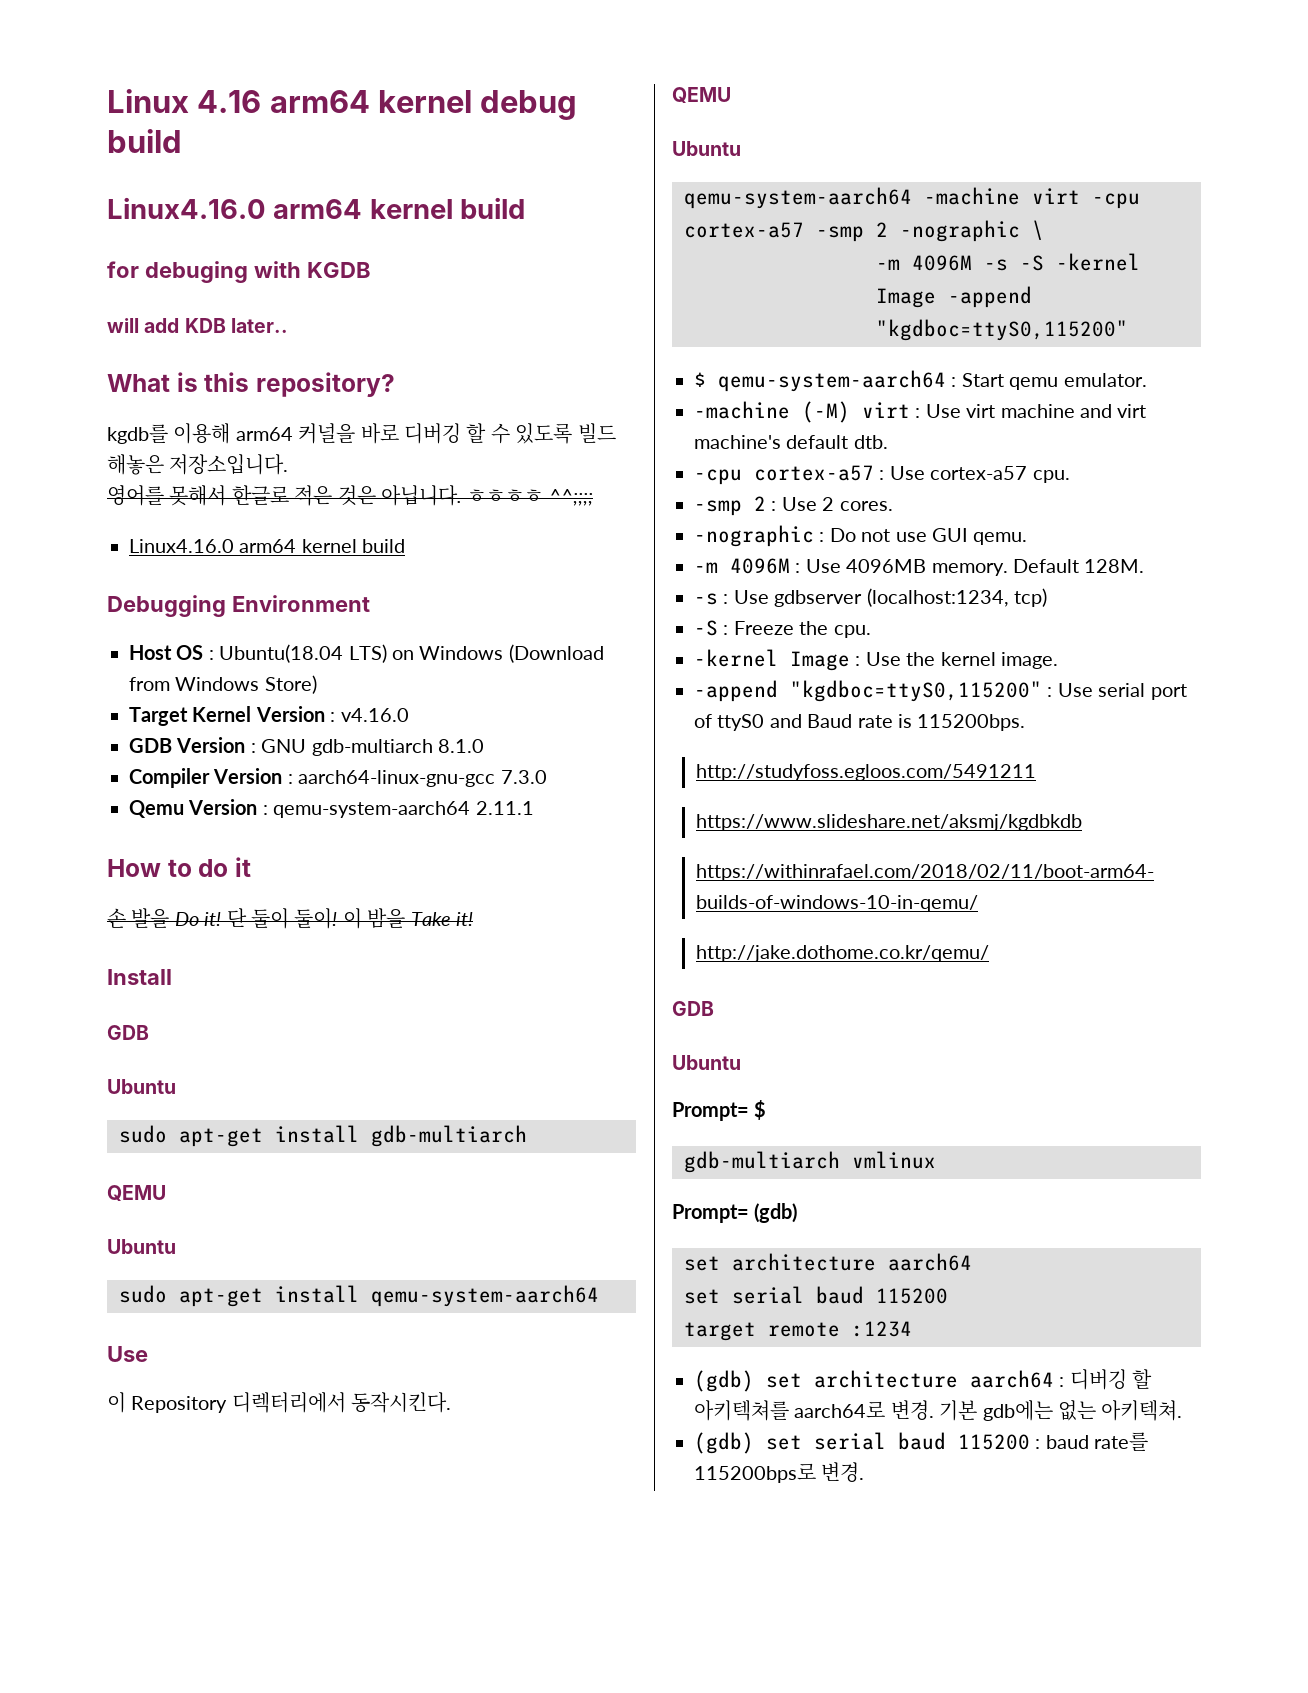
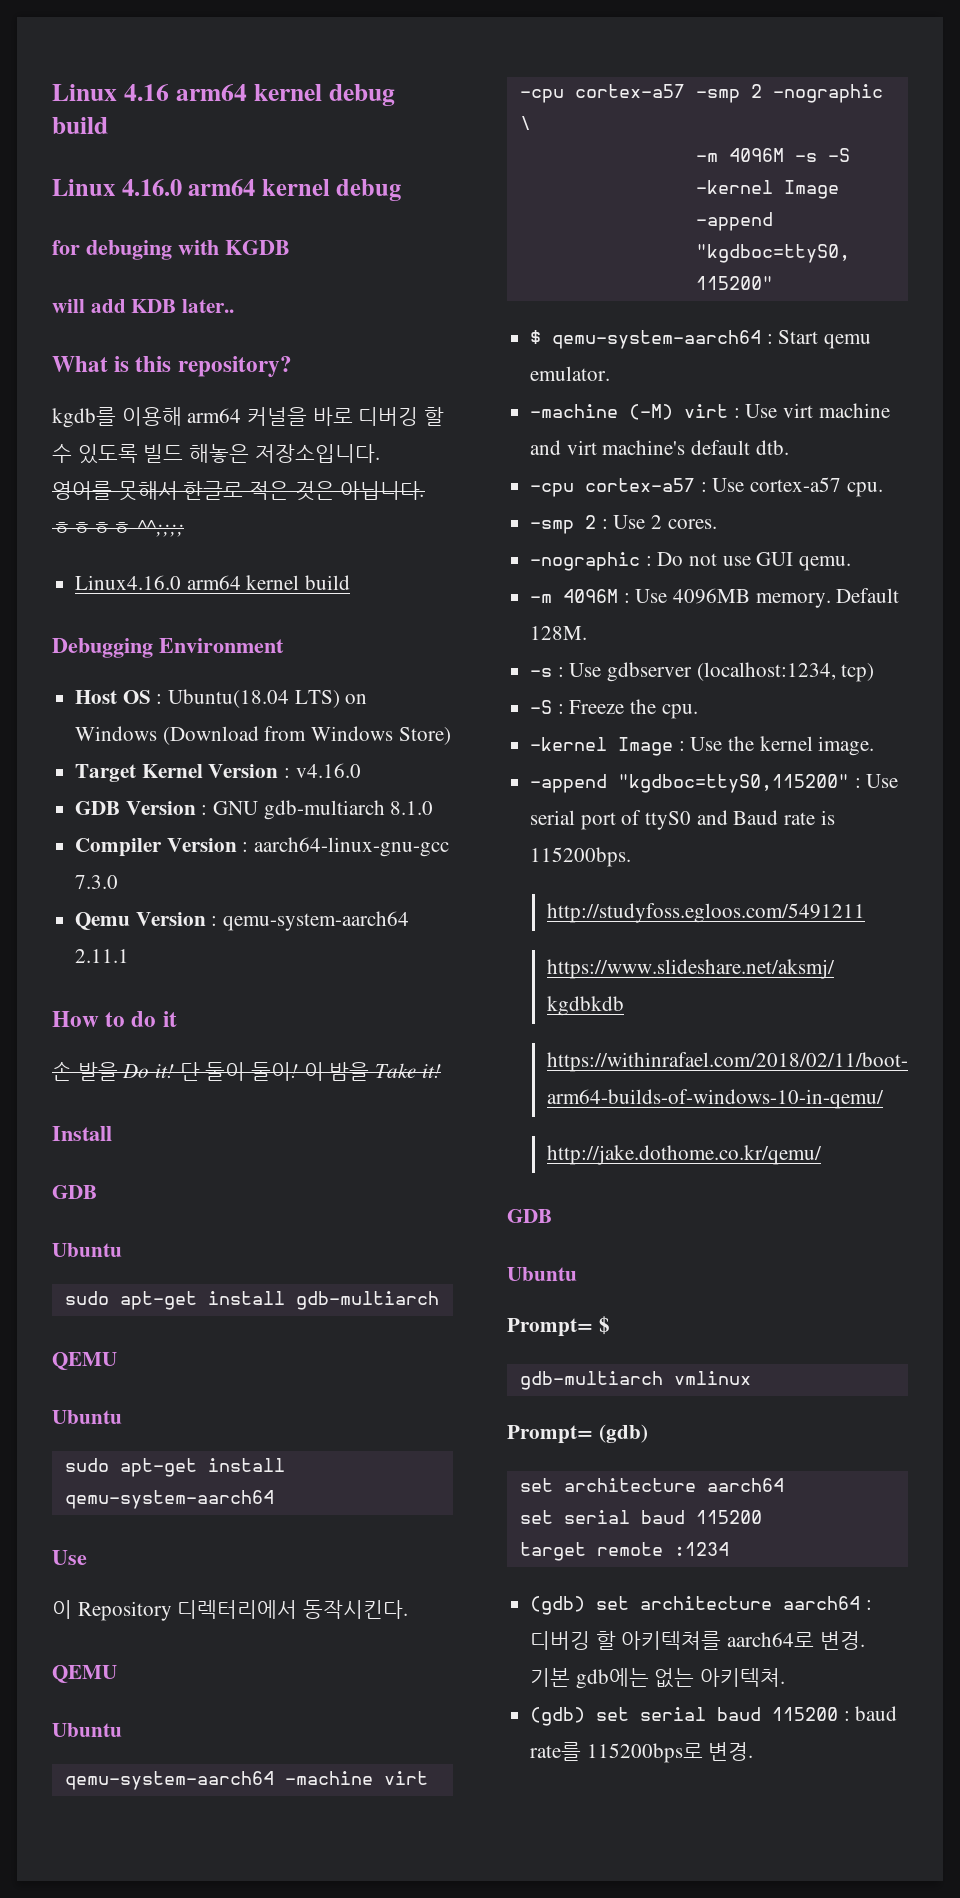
[107,197,526,219] Linux4.16.0 arm64 kernel build -> [52,179,402,201] Linux 4.16.0 arm64 kernel debug

